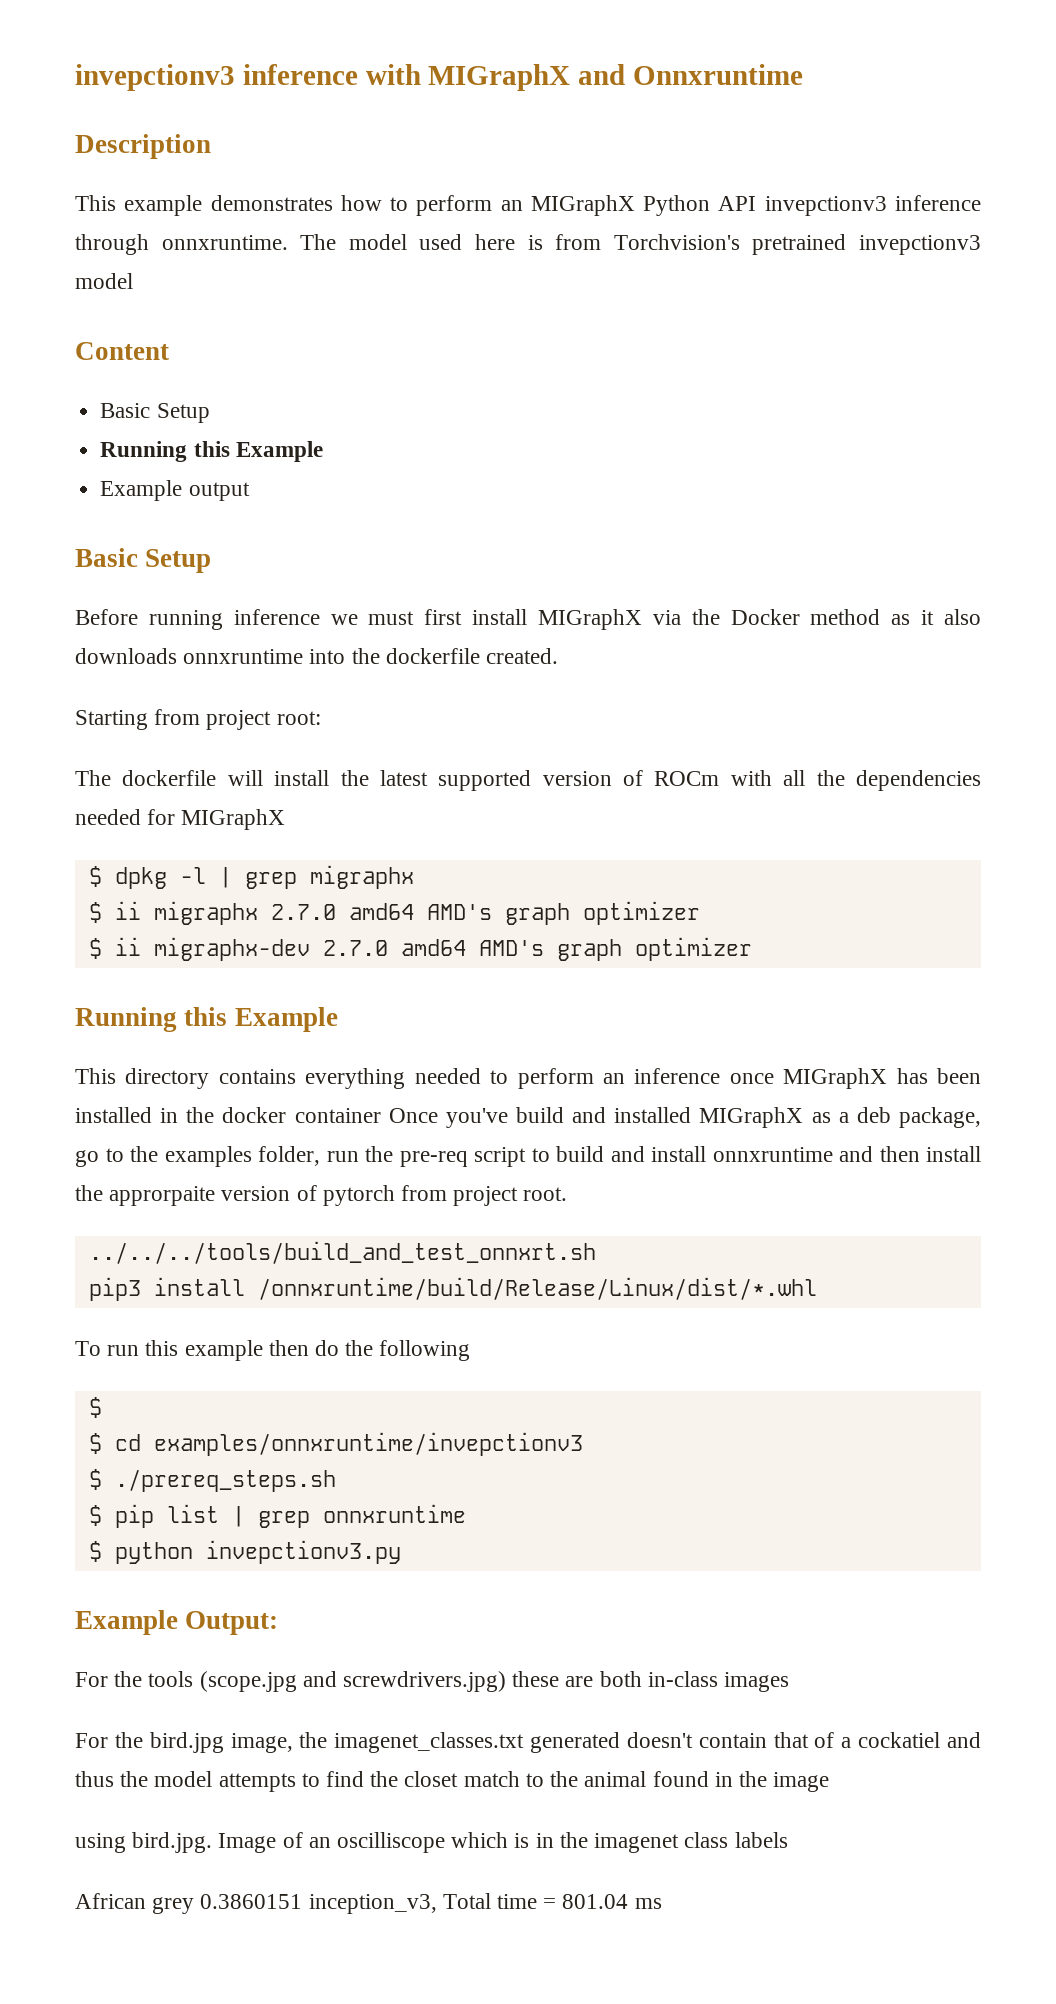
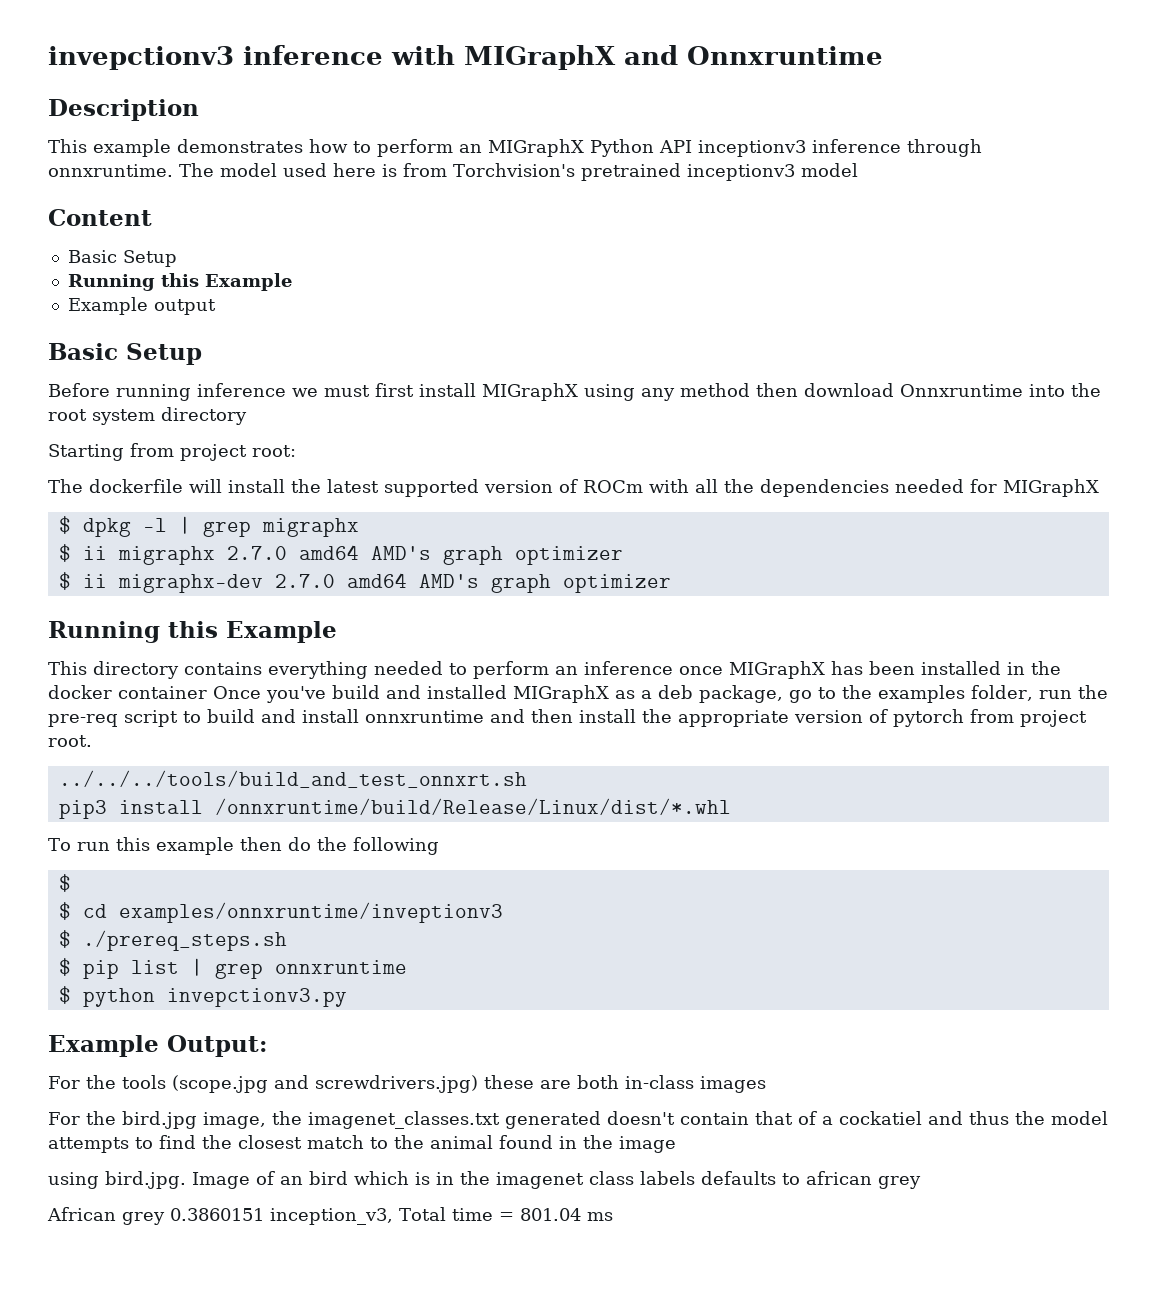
[764,196,887,216] invepctionv3 -> [698,140,806,157] inceptionv3
[859,235,982,255] invepctionv3 -> [686,164,795,181] inceptionv3
[652,609,982,625] [75,648,559,664] via the Docker method as it also downloads onnxruntime into the dockerfile created. -> [584,383,1101,401] [48,407,247,425] using any method then download Onnxruntime into the root system directory
[109,1186,216,1206] approrpaite -> [678,710,789,727] appropriate
[153,1432,583,1456] examples/onnxruntime/invepctionv3 -> [118,902,503,923] examples/onnxruntime/inveptionv3
[404,1771,459,1787] closet -> [238,1135,302,1149] closest
[337,1832,446,1853] oscilliscope -> [309,1171,348,1185] bird
(788, 1840) none -> [701,1171,921,1189] defaults to african grey

